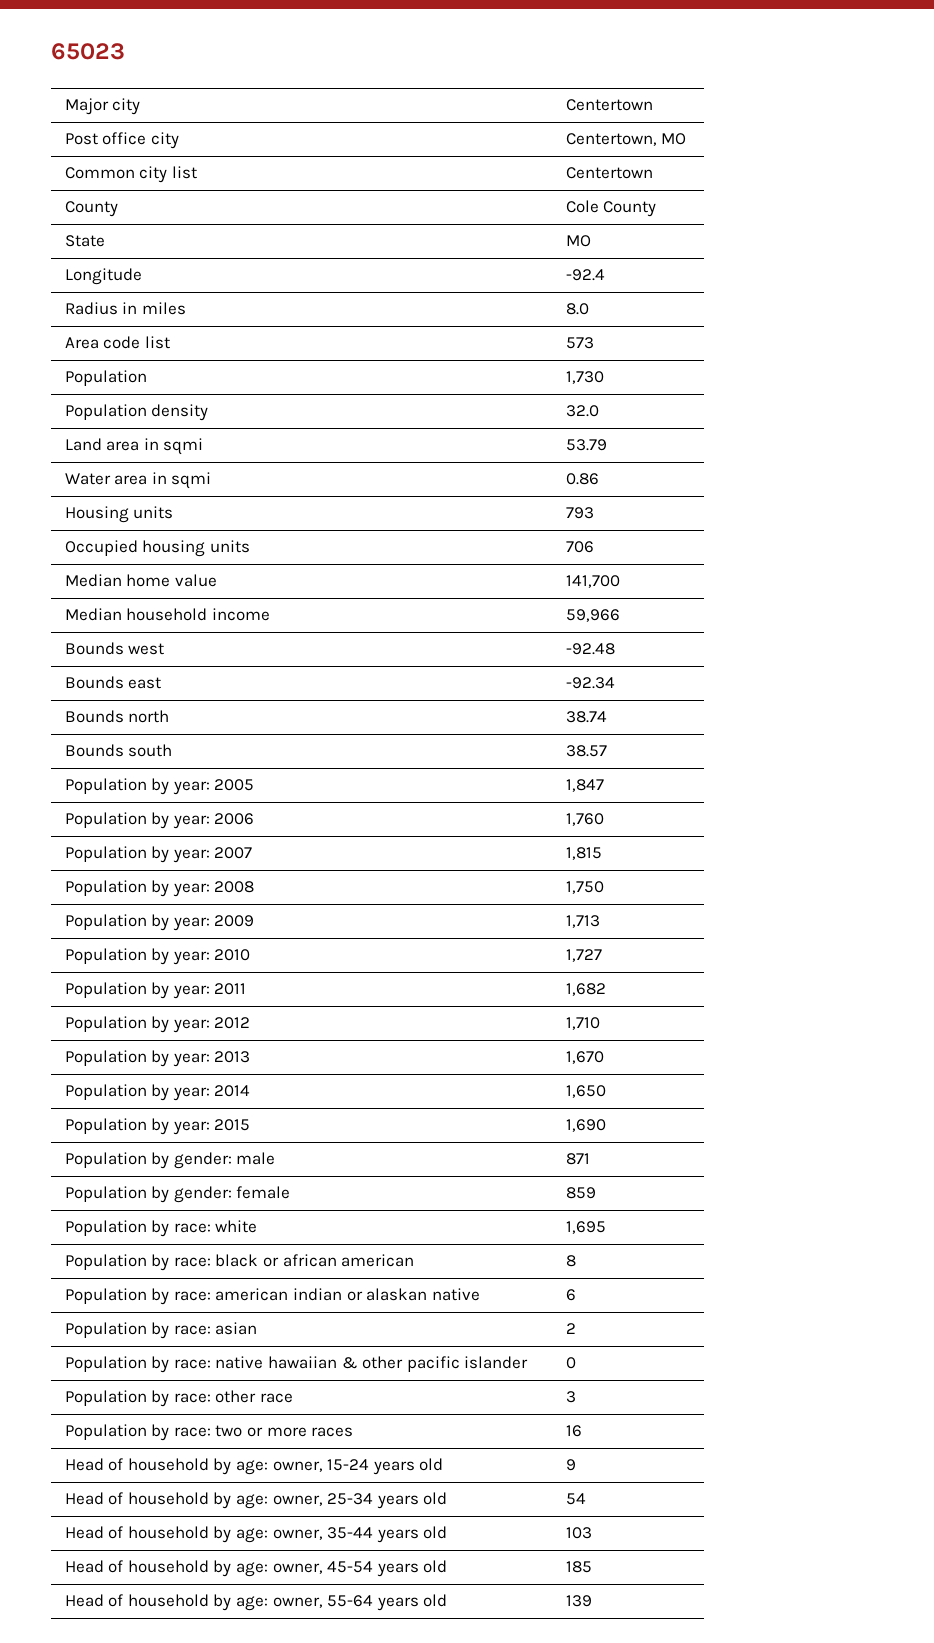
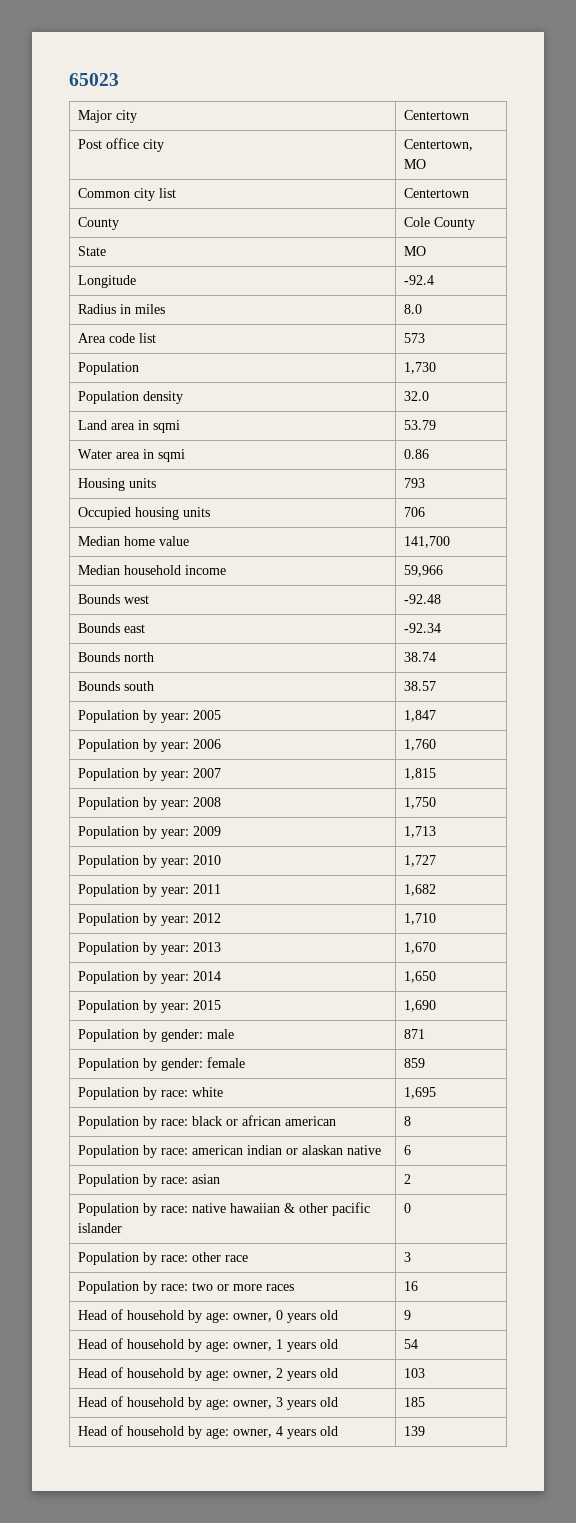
[327,1459,370,1471] 15-24 -> [276,1310,284,1320] 0
[327,1493,374,1505] 25-34 -> [276,1339,284,1349] 1
[327,1527,374,1539] 35-44 -> [276,1368,284,1378] 2
[327,1561,374,1573] 45-54 -> [276,1397,284,1407] 3
[327,1595,374,1607] 55-64 -> [276,1426,284,1436] 4

